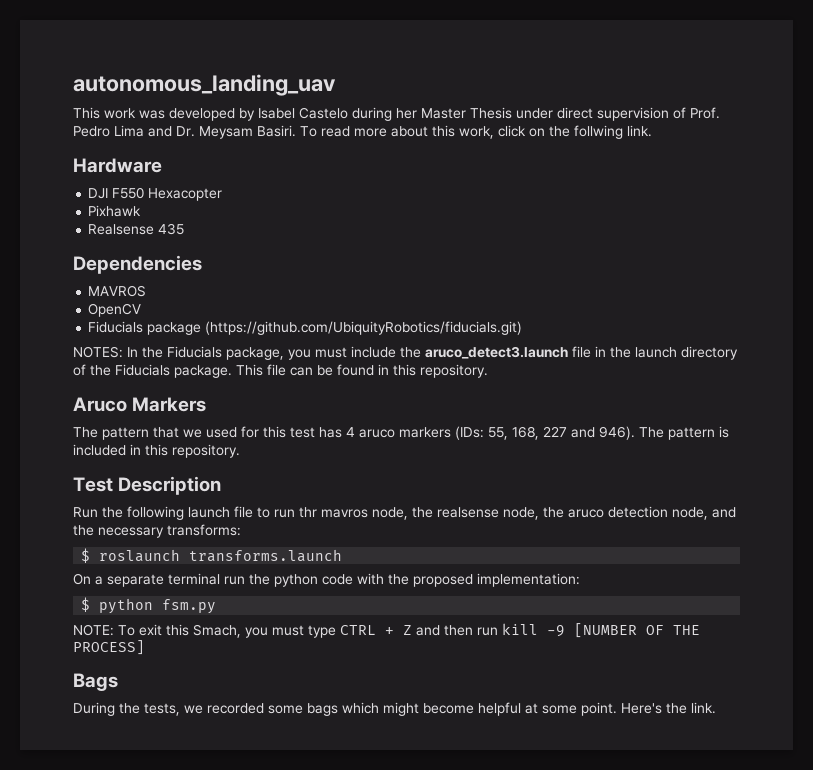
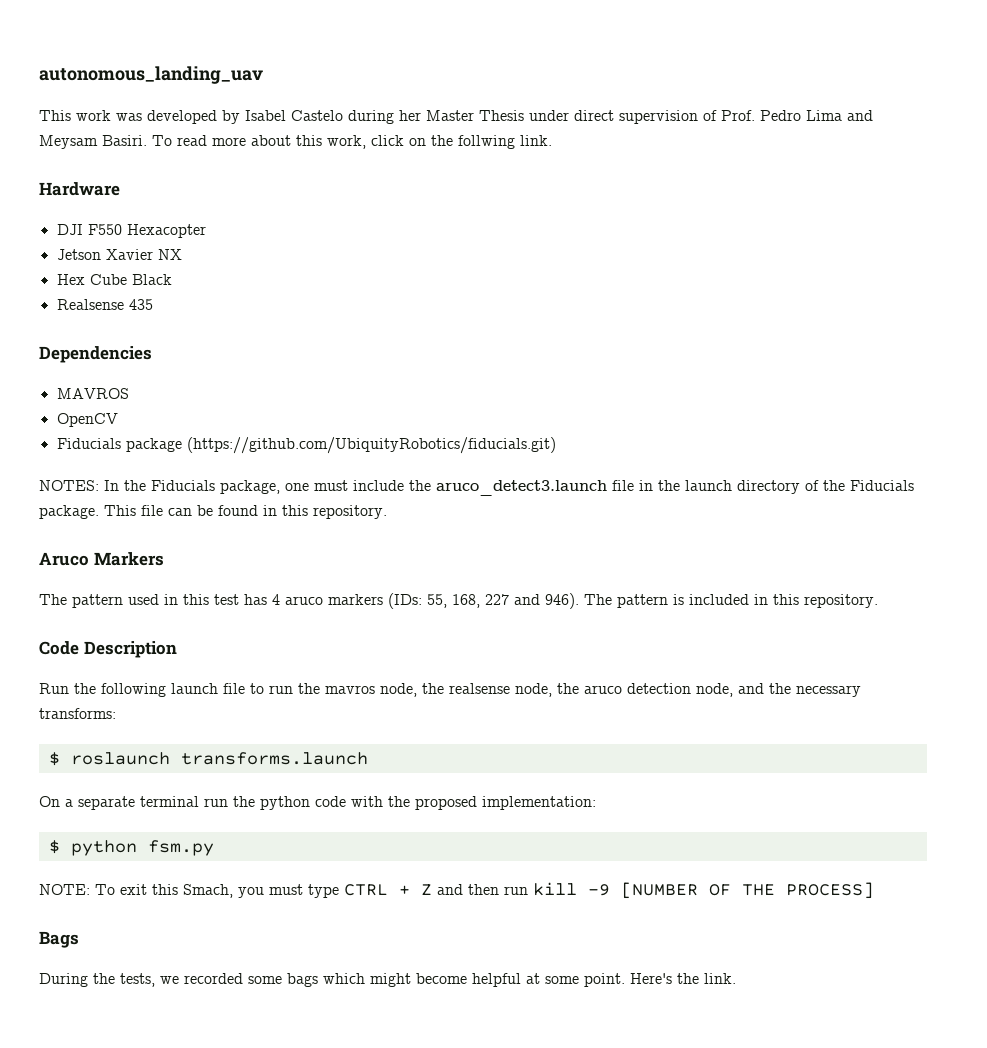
[176,126,195,137] Dr. -> (873, 115) none
[88,205,142,217] Pixhawk -> [56,249,182,260] [56,274,172,285] Jetson Xavier NX // Hex Cube Black
[288,349,311,360] you -> [285,483,309,491] one
[153,426,259,438] that we used for -> [128,594,178,605] used in
[73,477,113,492] Test -> [39,641,79,655] Code
[299,507,317,518] thr -> [298,683,320,694] the

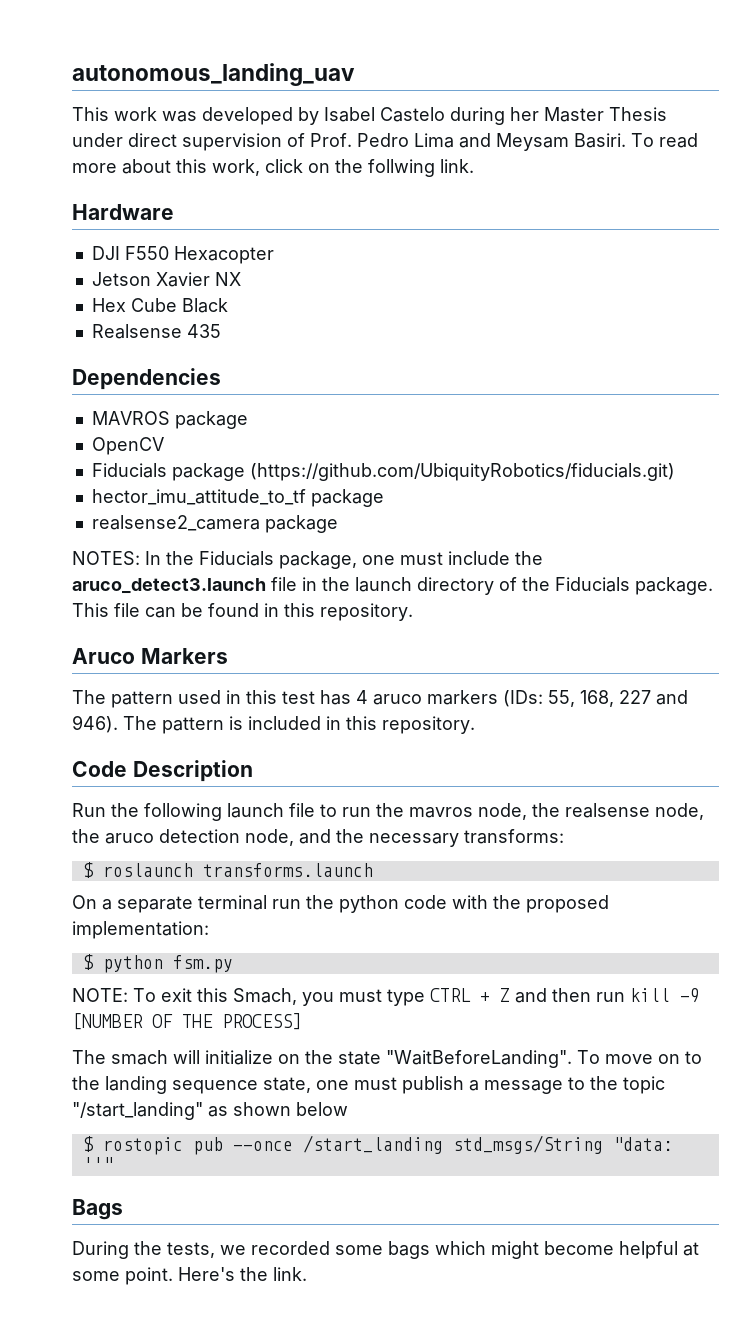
(129, 393) none -> [174,411,248,429] package
(556, 445) none -> [91,489,384,507] [91,515,338,533] // hector_imu_attitude_to_tf package // realsense2_camera package
(874, 890) none -> [72,1050,702,1068] [72,1076,665,1094] [72,1102,348,1120] [82,1135,673,1155] [82,1157,113,1171] // The smach will initialize on the state "WaitBeforeLanding". To move on to the landing sequence state, one must publish a message to the topic "/start_landing" as shown below // $ rostopic pub --once /start_landing std_msgs/String "data: ''"

